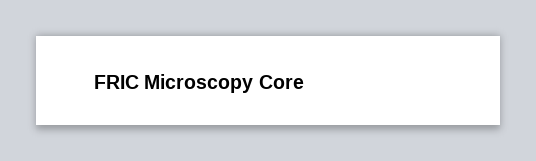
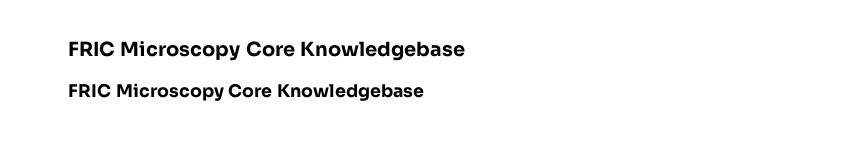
[94,74,304,93] FRIC Microscopy Core -> [68,41,465,61] [68,83,425,101] FRIC Microscopy Core Knowledgebase // FRIC Microscopy Core Knowledgebase

